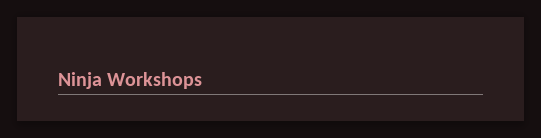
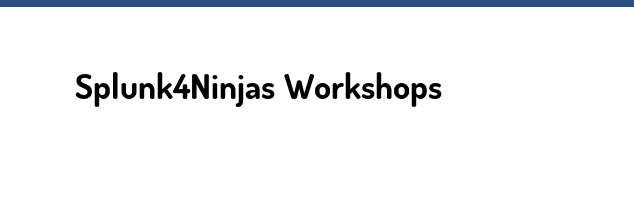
[58,72,102,89] Ninja -> [75,72,275,107] Splunk4Ninjas

